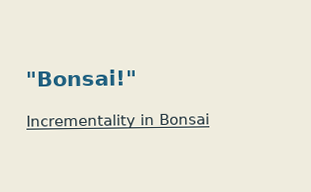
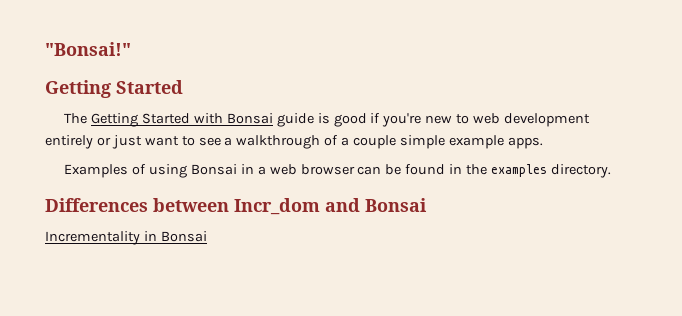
(137, 78) none -> [45,80,183,98] [64,113,591,127] [45,135,543,149] [64,164,611,178] [45,198,427,215] // Getting Started // The Getting Started with Bonsai guide is good if you're new to web development entirely or just want to see a walkthrough of a couple simple example apps. // Examples of using Bonsai in a web browser can be found in the examples directory. // Differences between Incr_dom and Bonsai

